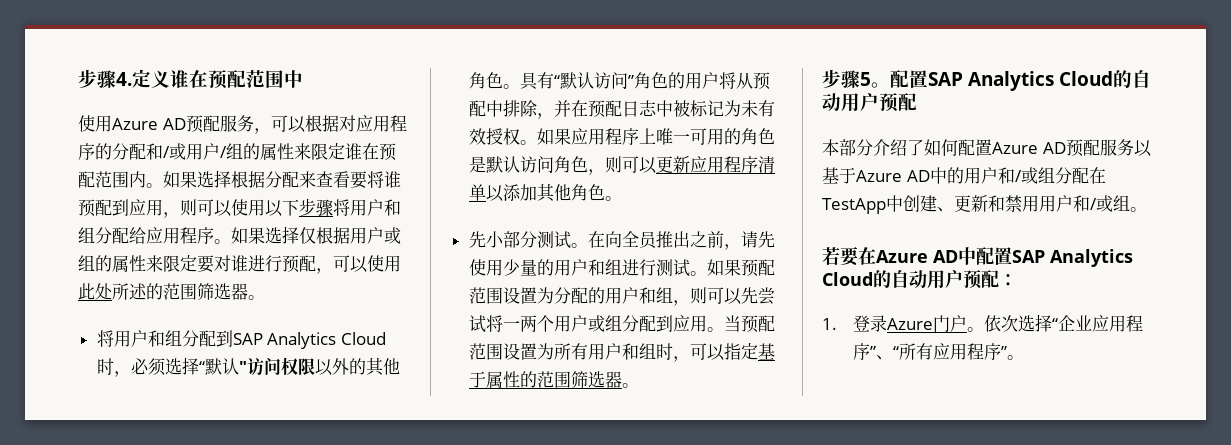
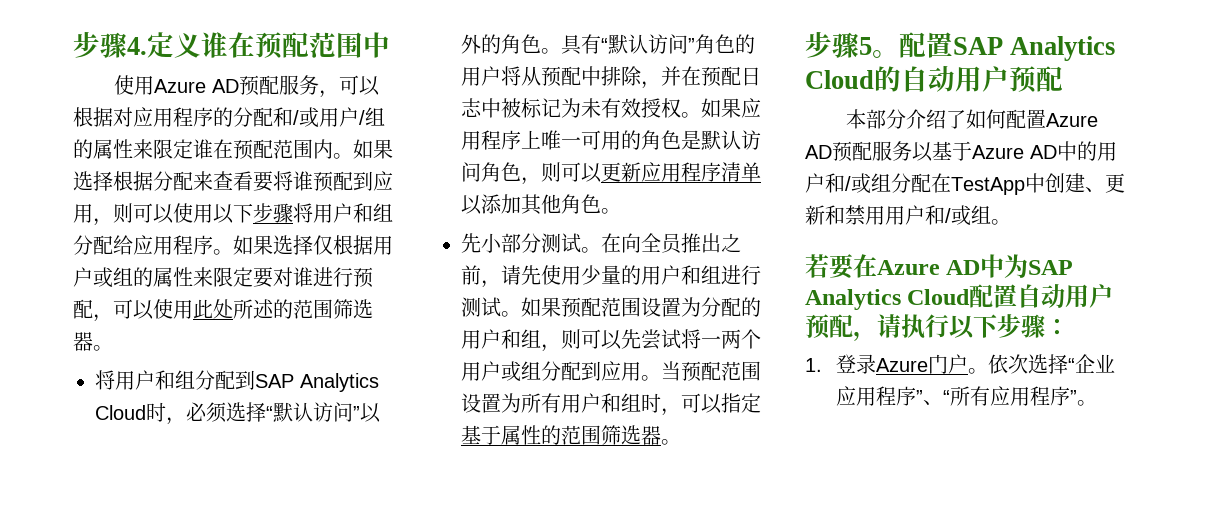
[238,357,400,376] "访问权限以外的其他 -> [313,402,381,423] [461,34,501,54] 访问”以外的
[976,247,1133,267] [822,270,999,289] 配置SAP Analytics Cloud的自动用户预配 -> [1004,254,1074,278] [805,284,1114,310] [805,314,1045,341] 为SAP Analytics Cloud配置自动用户预配，请执行以下步骤

